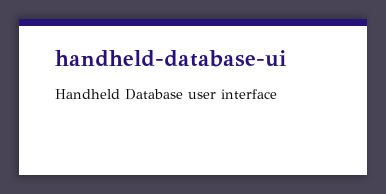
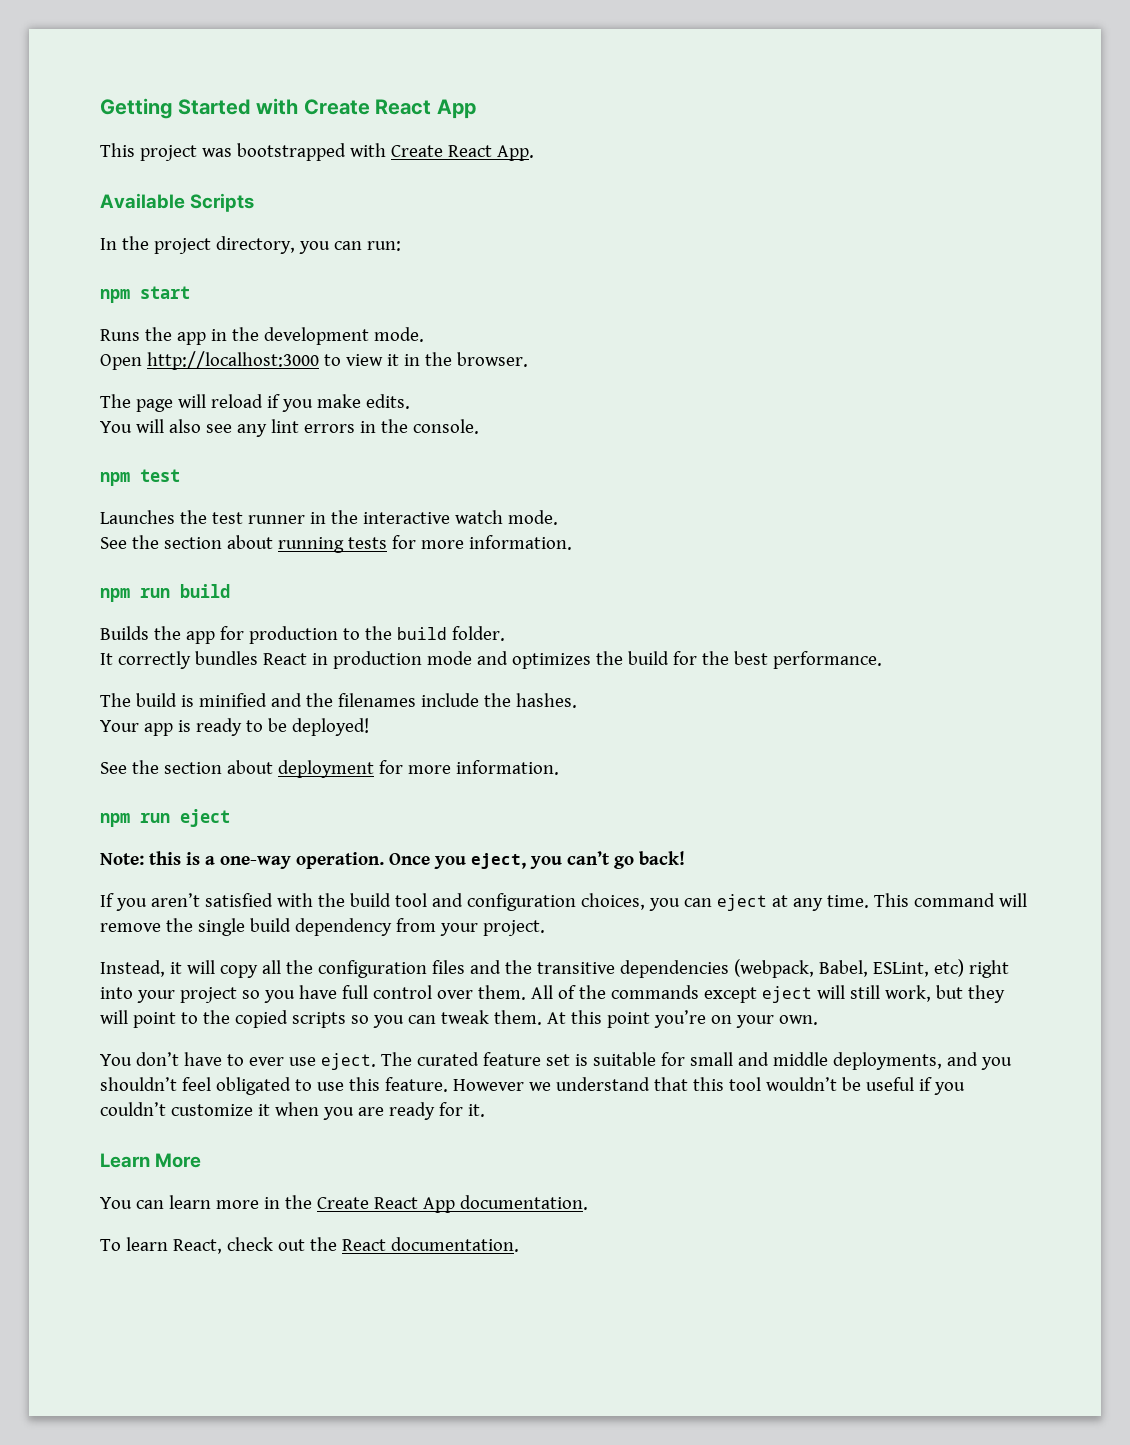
[55,50,286,67] [55,89,277,100] handheld-database-ui // Handheld Database user interface -> [100,98,476,119] [100,143,534,161] [100,193,255,212] [100,236,401,254] [100,286,190,303] [100,327,424,345] [100,351,528,370] [100,394,410,412] [100,419,479,437] [100,469,180,486] [100,510,558,525] [100,535,572,553] [100,584,230,602] [100,626,505,644] [100,651,882,669] [100,693,577,708] [100,718,369,736] [100,760,559,778] [100,809,230,827] [100,851,685,869] [100,893,1027,911] [100,918,545,936] [100,959,1009,978] [100,985,1005,1003] [100,1010,818,1028] [100,1052,1012,1070] [100,1077,965,1095] [100,1102,485,1120] [100,1153,202,1168] [100,1195,588,1213] [100,1237,519,1254] Getting Started with Create React App // This project was bootstrapped with Create React App. // Available Scripts // In the project directory, you can run: // npm start // Runs the app in the development mode. // Open http://localhost:3000 to view it in the browser. // The page will reload if you make edits. // You will also see any lint errors in the console. // npm test // Launches the test runner in the interactive watch mode. // See the section about running tests for more information. // npm run build // Builds the app for production to the build folder. // It correctly bundles React in production mode and optimizes the build for the best performance. // The build is minified and the filenames include the hashes. // Your app is ready to be deployed! // See the section about deployment for more information. // npm run eject // Note: this is a one-way operation. Once you eject, you can’t go back! // If you aren’t satisfied with the build tool and configuration choices, you can eject at any time. This command will remove the single build dependency from your project. // Instead, it will copy all the configuration files and the transitive dependencies (webpack, Babel, ESLint, etc) right into your project so you have full control over them. All of the commands except eject will still work, but they will point to the copied scripts so you can tweak them. At this point you’re on your own. // You don’t have to ever use eject. The curated feature set is suitable for small and middle deployments, and you shouldn’t feel obligated to use this feature. However we understand that this tool wouldn’t be useful if you couldn’t customize it when you are ready for it. // Learn More // You can learn more in the Create React App documentation. // To learn React, check out the React documentation.

